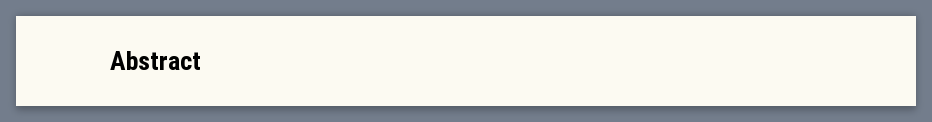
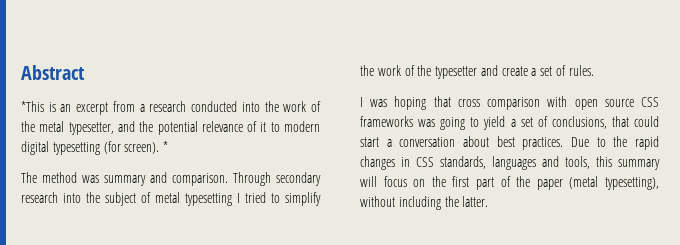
(201, 60) none -> [21,101,321,115] [21,121,321,135] [21,141,169,155] [21,172,321,186] [21,192,321,206] [360,65,594,79] [360,96,659,110] [360,116,659,130] [360,136,659,150] [360,156,660,170] [360,176,659,190] [360,196,489,210] // *This is an excerpt from a research conducted into the work of the metal typesetter, and the potential relevance of it to modern digital typesetting (for screen). * // The method was summary and comparison. Through secondary research into the subject of metal typesetting I tried to simplify the work of the typesetter and create a set of rules. // I was hoping that cross comparison with open source CSS frameworks was going to yield a set of conclusions, that could start a conversation about best practices. Due to the rapid changes in CSS standards, languages and tools, this summary will focus on the first part of the paper (metal typesetting), without including the latter.

